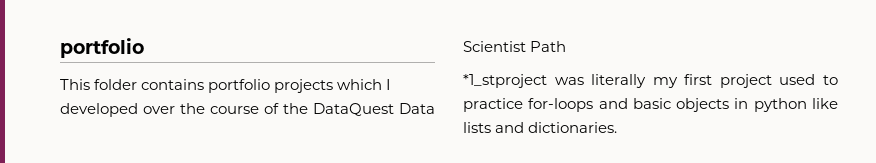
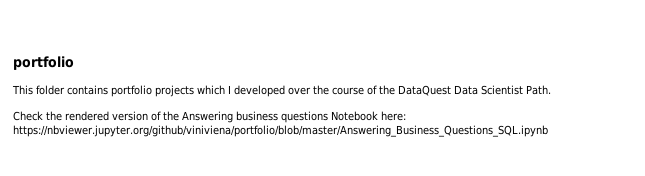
[530,41,567,52] [463,74,838,88] [463,98,838,112] [463,122,618,133] Path // *1_stproject was literally my first project used to practice for-loops and basic objects in python like lists and dictionaries. -> [526,85,551,95] [13,111,406,123] [13,125,548,137] Path. // Check the rendered version of the Answering business questions Notebook here: https://nbviewer.jupyter.org/github/viniviena/portfolio/blob/master/Answering_Business_Questions_SQL.ipynb

